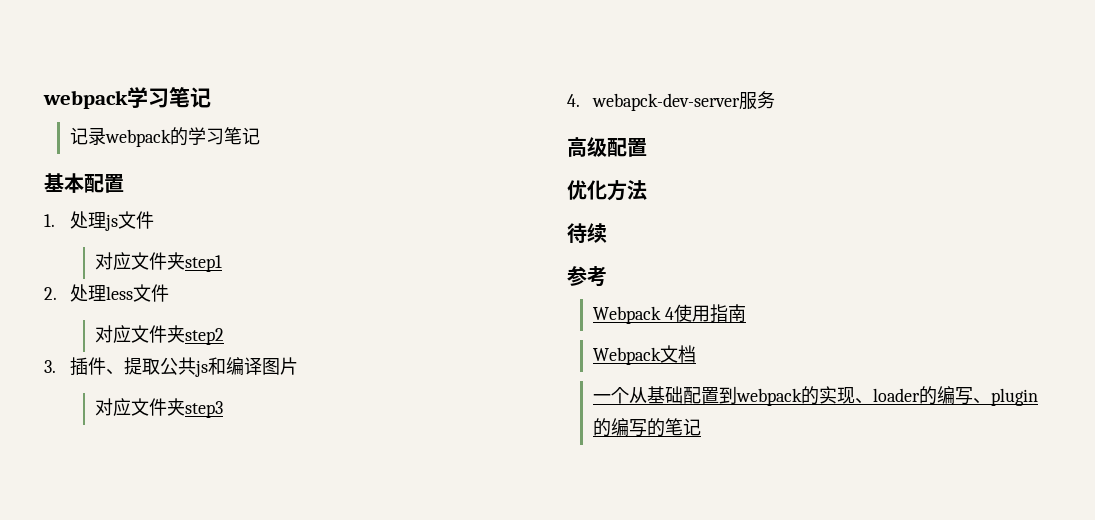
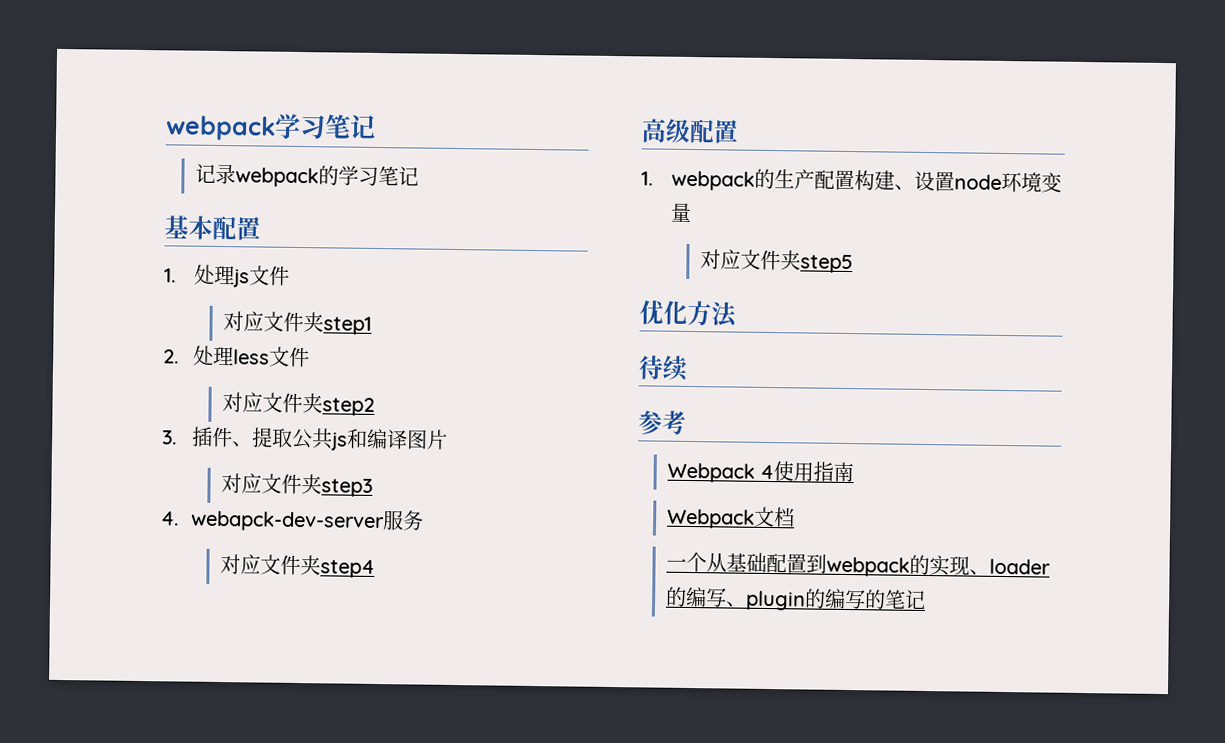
(775, 100) none -> [219,554,375,578] // 对应文件夹step4
(647, 147) none -> [641,168,1062,193] [669,202,692,222] [699,249,853,274] // 1. webpack的生产配置构建、设置node环境变量 // 对应文件夹step5

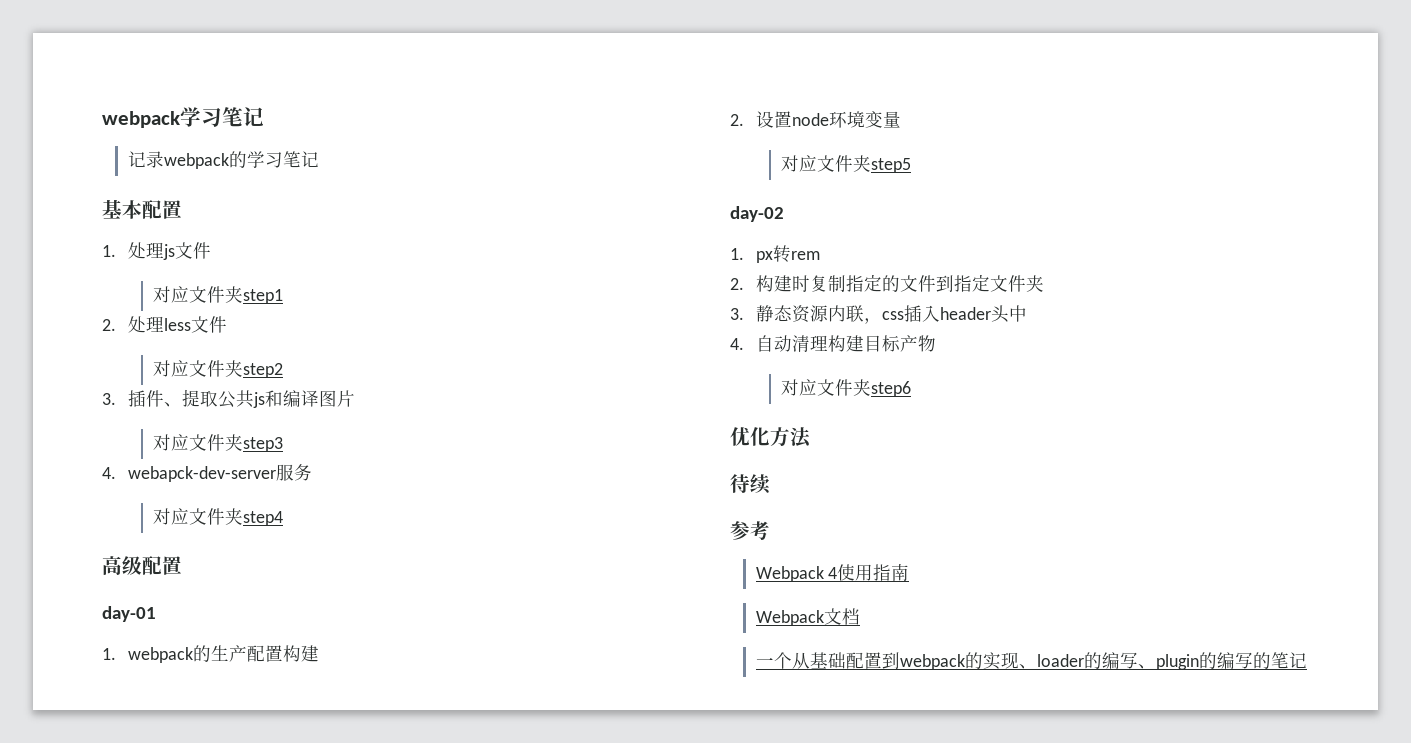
(739, 131) none -> [102,606,156,622] // day-01
[893,184,915,190] 、 -> [730,114,744,126] // 2.
(853, 264) none -> [730,206,784,222] [730,245,820,263] [730,274,1044,292] [730,305,1027,324] [730,335,936,352] [781,379,912,397] // day-02 // 1. px转rem // 2.构建时复制指定的文件到指定文件夹 // 3.静态资源内联，css插入header头中 // 4.自动清理构建目标产物 // 对应文件夹step6

